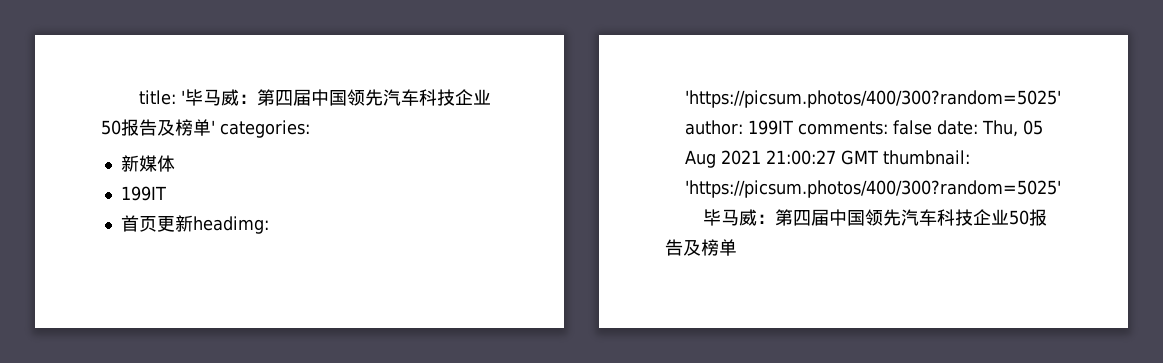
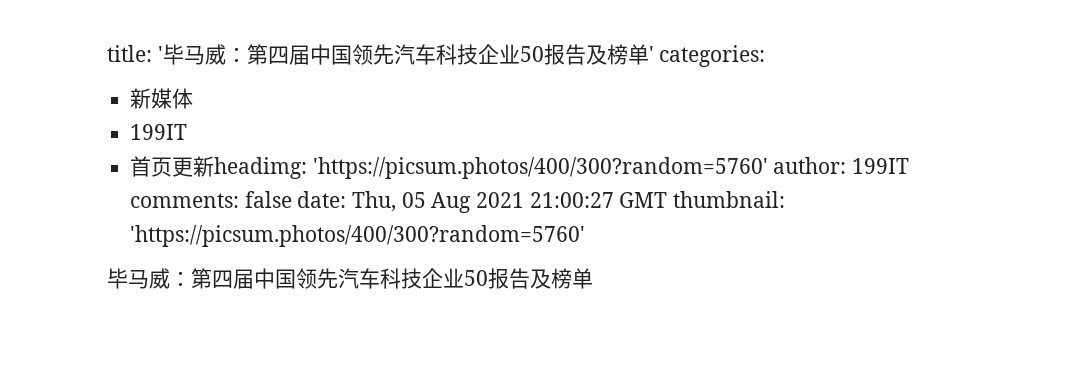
[684,90,1061,108] 'https://picsum.photos/400/300?random=5025' -> [312,157,768,179] 'https://picsum.photos/400/300?random=5760'
[684,180,1061,198] 'https://picsum.photos/400/300?random=5025' -> [130,225,586,247] 'https://picsum.photos/400/300?random=5760'

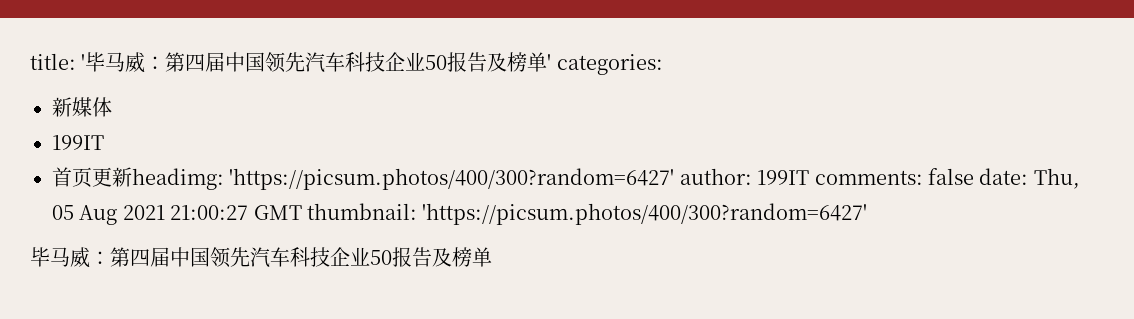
[312,157,768,179] 'https://picsum.photos/400/300?random=5760' -> [229,168,675,190] 'https://picsum.photos/400/300?random=6427'
[130,225,586,247] 'https://picsum.photos/400/300?random=5760' -> [422,203,868,225] 'https://picsum.photos/400/300?random=6427'

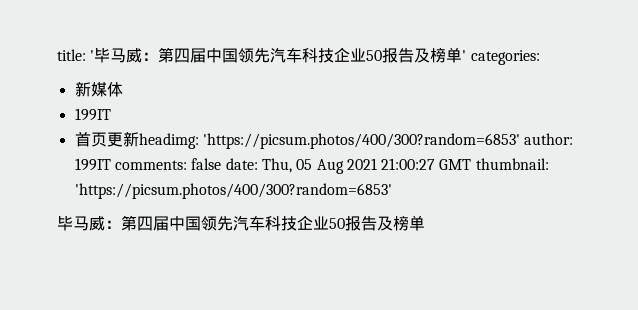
[229,168,675,190] 'https://picsum.photos/400/300?random=6427' -> [202,133,520,149] 'https://picsum.photos/400/300?random=6853'
[422,203,868,225] 'https://picsum.photos/400/300?random=6427' -> [74,183,392,199] 'https://picsum.photos/400/300?random=6853'

